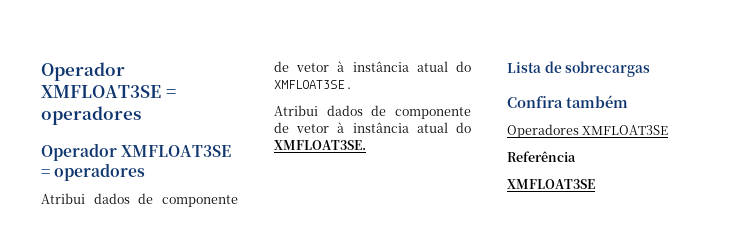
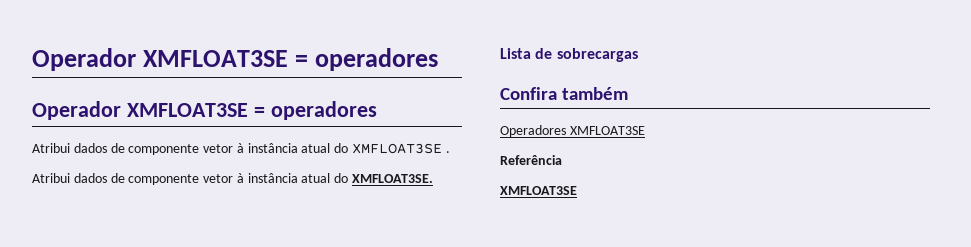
[274,61,289,72] de -> (200, 149) none
[274,122,289,133] de -> (200, 179) none

